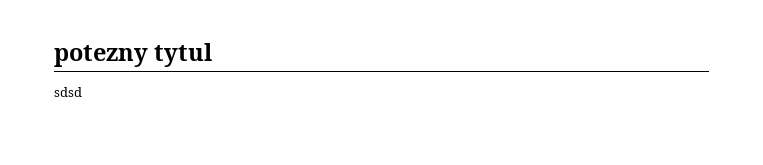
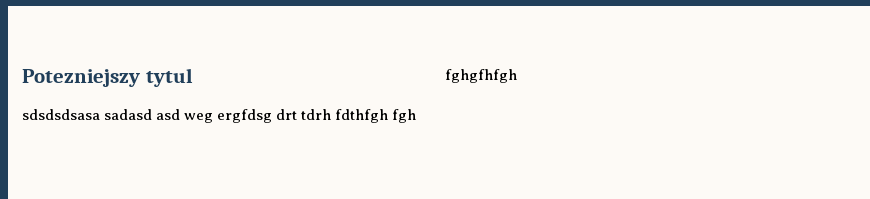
[54,45,148,67] potezny -> [22,69,140,87] Potezniejszy
[54,87,82,97] sdsd -> [22,109,417,123] [445,69,517,83] sdsdsdsasa sadasd asd weg ergfdsg drt tdrh fdthfgh fgh fghgfhfgh

